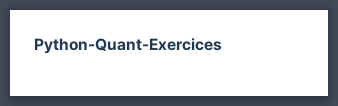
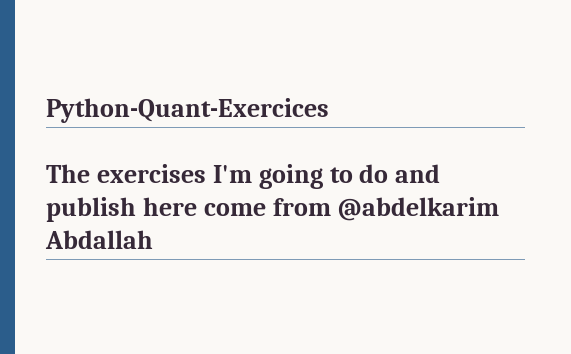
(222, 46) none -> [46,164,441,189] [46,197,499,222] [45,230,153,249] // The exercises I'm going to do and publish here come from @abdelkarim Abdallah

